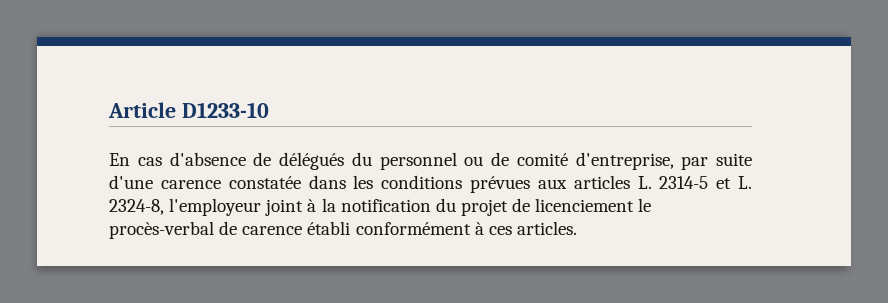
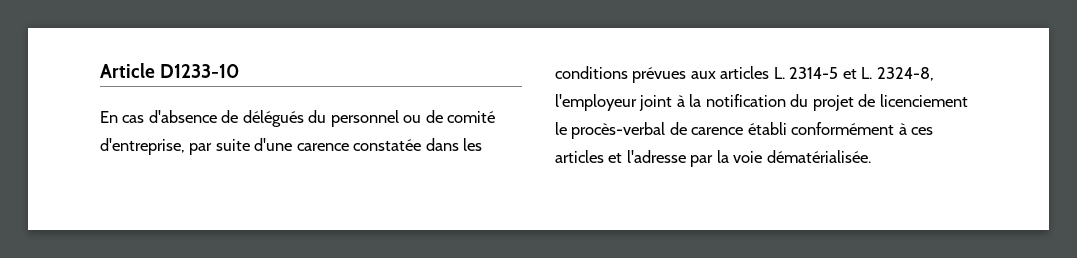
[516,221,577,235] articles. -> [555,150,871,167] articles et l'adresse par la voie dématérialisée.

